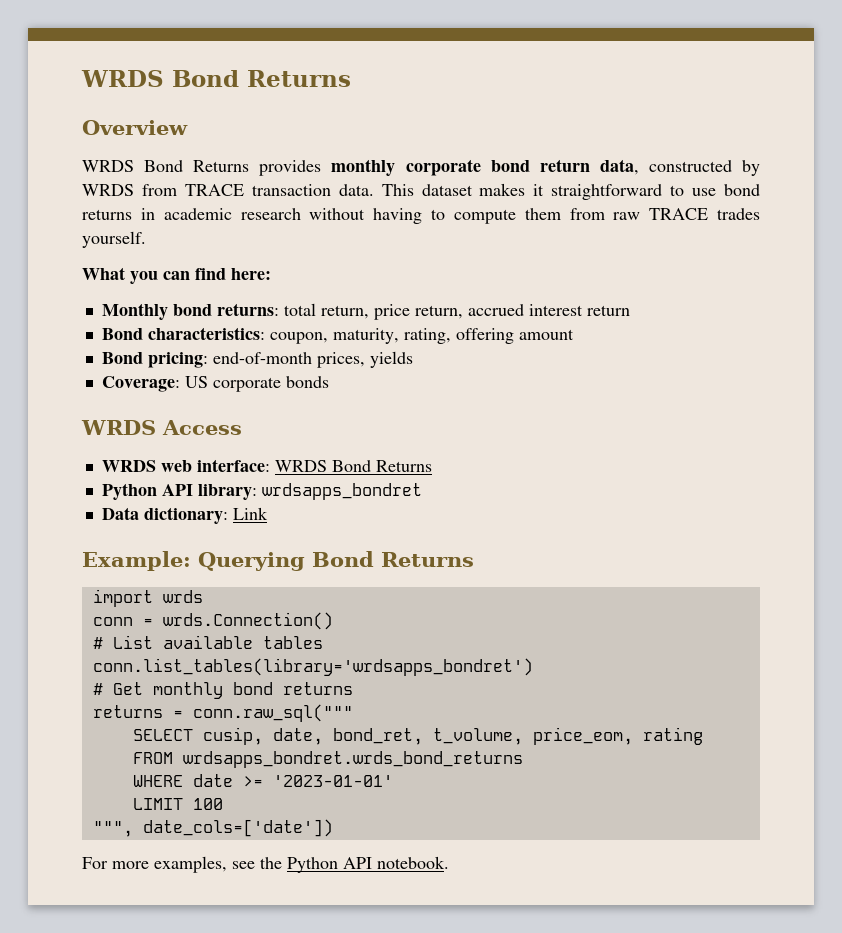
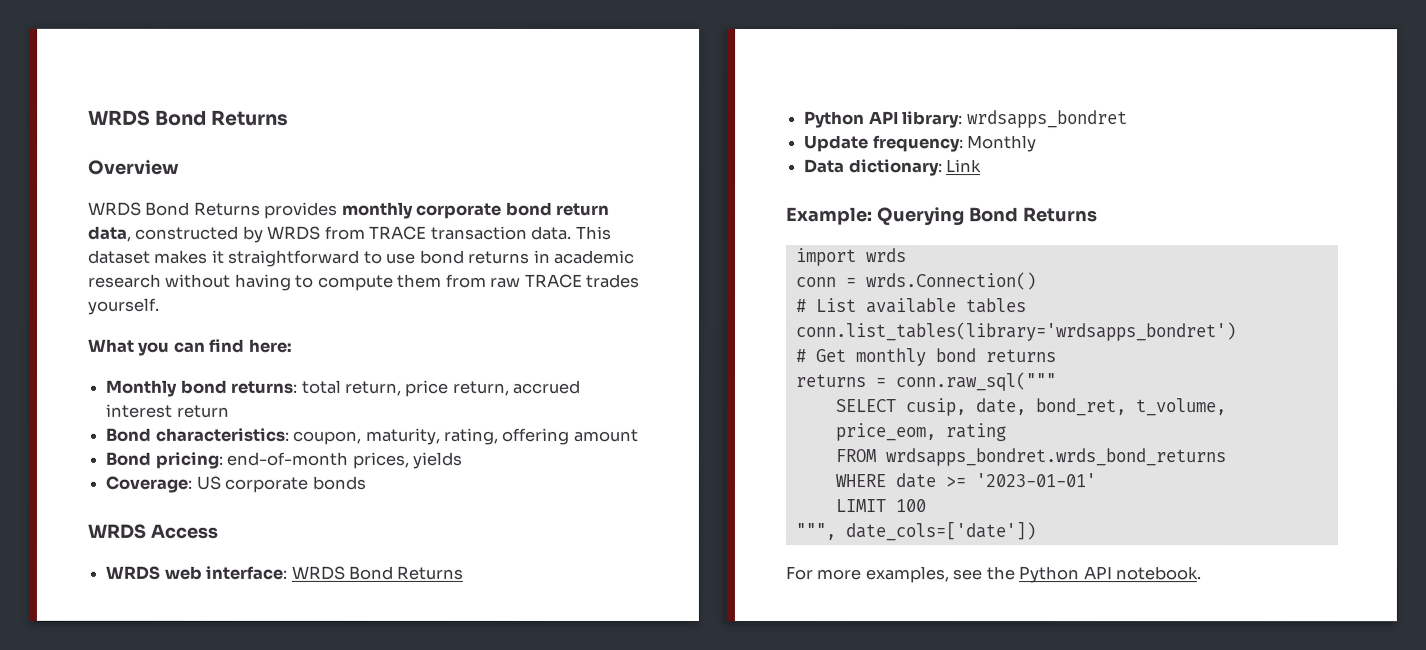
(422, 491) none -> [804,135,1038,153] // Update frequency: Monthly

